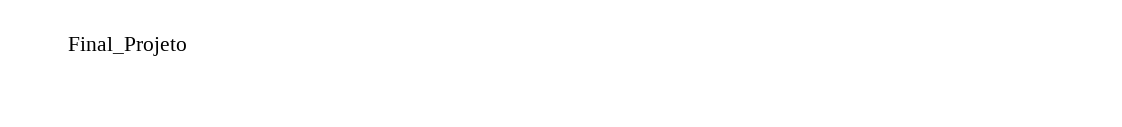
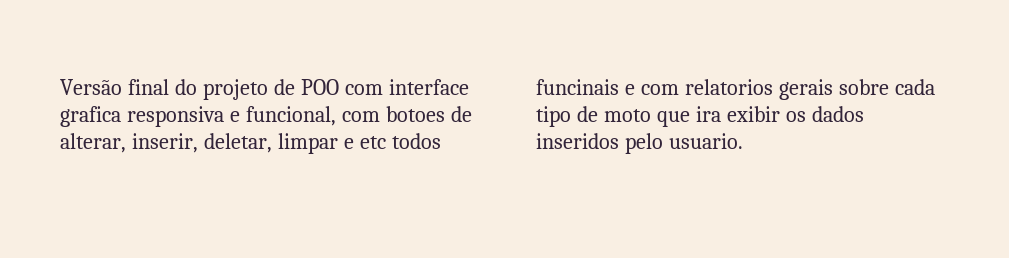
[68,37,187,56] Final_Projeto -> [60,79,469,100] [60,106,472,127] [60,133,441,154] [536,79,935,100] [536,106,864,127] [536,133,743,154] Versão final do projeto de POO com interface grafica responsiva e funcional, com botoes de alterar, inserir, deletar, limpar e etc todos funcinais e com relatorios gerais sobre cada tipo de moto que ira exibir os dados inseridos pelo usuario.

